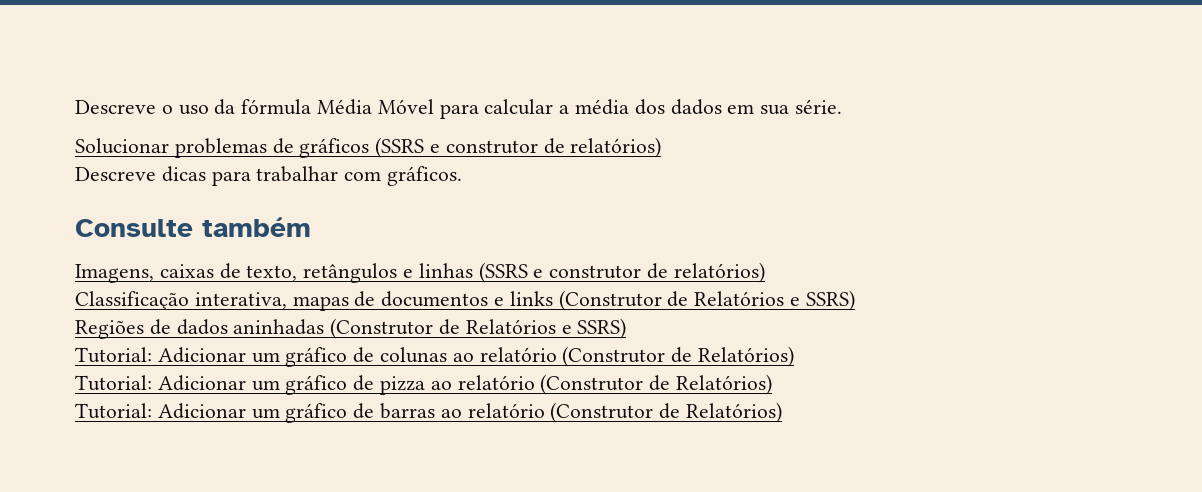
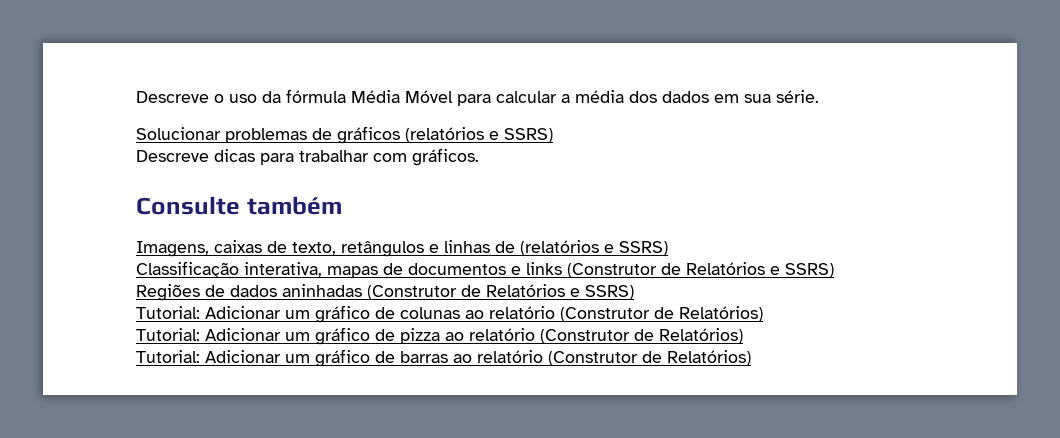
[375,137,662,158] (SSRS e construtor de relatórios) -> [405,127,553,143] (relatórios e SSRS)
[478,262,765,283] (SSRS e construtor de relatórios) -> [495,240,668,256] de (relatórios e SSRS)

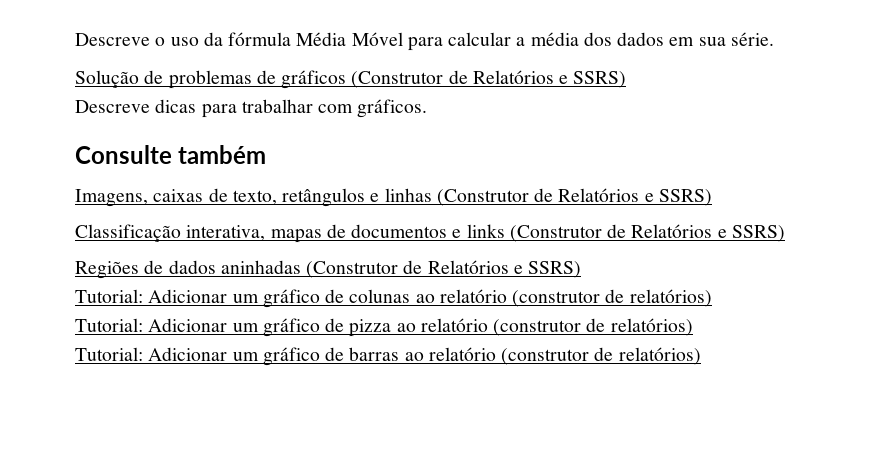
[136,127,221,140] Solucionar -> [75,70,164,88] Solução de
[405,127,484,143] (relatórios -> [351,70,554,88] (Construtor de Relatórios
[495,240,599,256] de (relatórios -> [436,188,640,206] (Construtor de Relatórios
[560,306,763,322] (Construtor de Relatórios) -> [512,289,712,307] (construtor de relatórios)
[540,328,743,344] (Construtor de Relatórios) -> [493,318,693,336] (construtor de relatórios)
[548,350,751,366] (Construtor de Relatórios) -> [501,347,701,365] (construtor de relatórios)

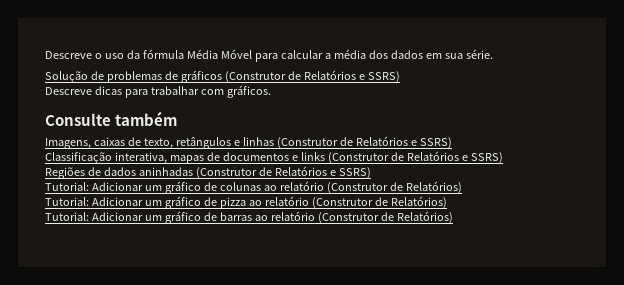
[512,289,712,307] (construtor de relatórios) -> [326,181,462,194] (Construtor de Relatórios)
[493,318,693,336] (construtor de relatórios) -> [311,196,447,209] (Construtor de Relatórios)
[501,347,701,365] (construtor de relatórios) -> [317,211,453,224] (Construtor de Relatórios)

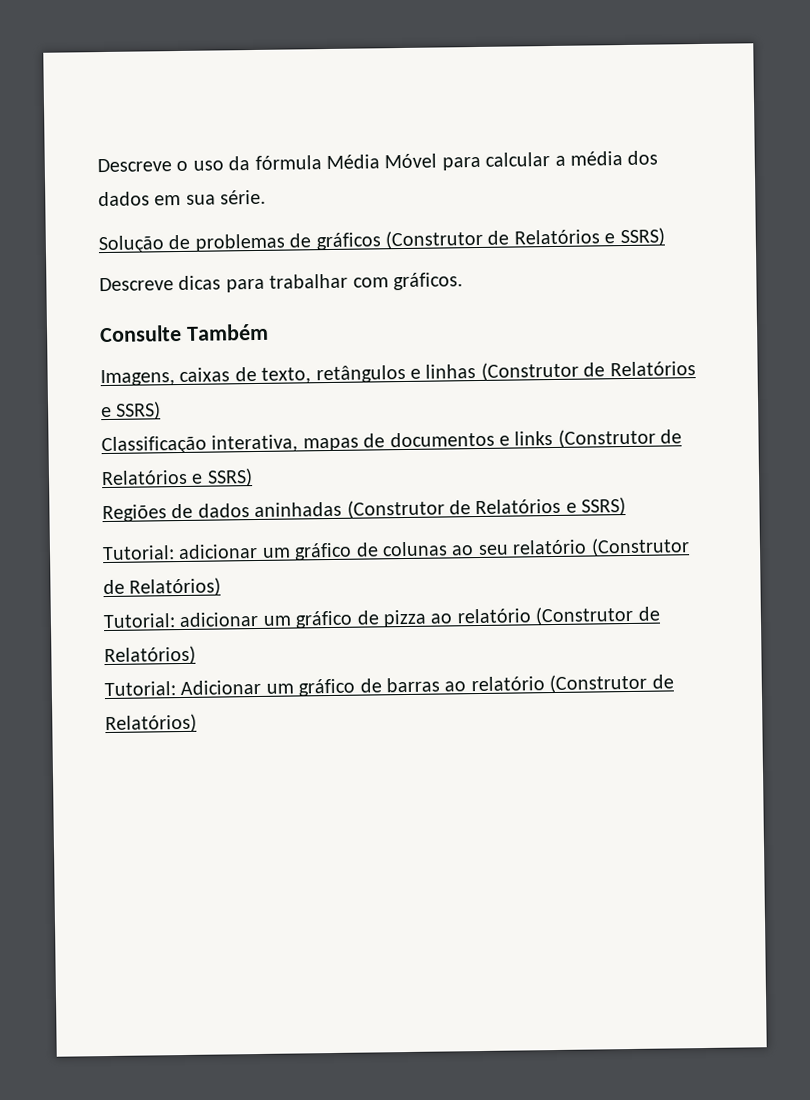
[115,111,178,126] também -> [185,323,269,341] Também
[91,182,143,191] Adicionar -> [178,543,259,560] adicionar
[279,181,462,194] [45,197,143,206] relatório (Construtor de Relatórios) // Tutorial: Adicionar -> [477,537,690,557] [103,577,222,597] [103,611,260,629] seu relatório (Construtor de Relatórios) // Tutorial: adicionar

